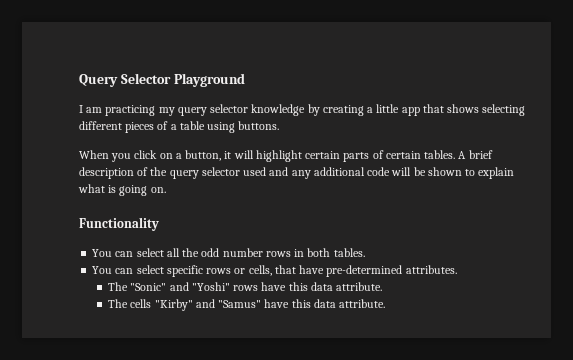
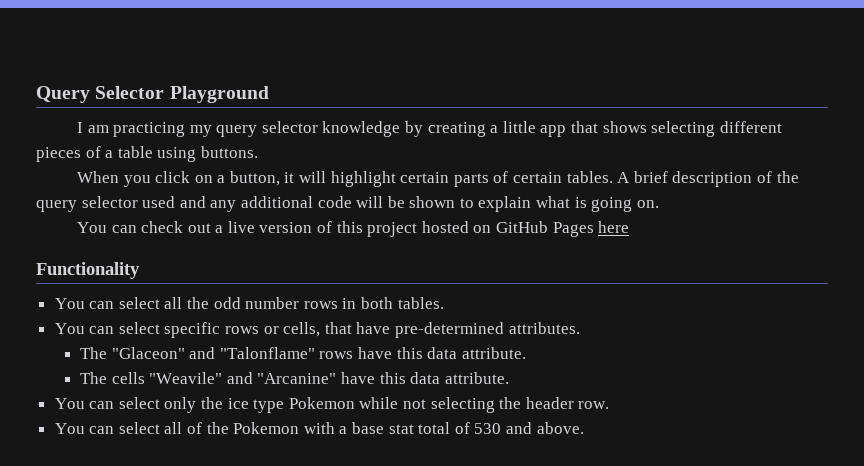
(166, 190) none -> [76,221,630,237] // You can check out a live version of this project hosted on GitHub Pages here
[130,282,230,291] "Sonic" and "Yoshi" -> [111,347,315,359] "Glaceon" and "Talonflame"
[154,299,386,311] "Kirby" and "Samus" have this data attribute. -> [149,372,509,384] [54,397,610,413] [54,422,584,434] "Weavile" and "Arcanine" have this data attribute. // You can select only the ice type Pokemon while not selecting the header row. // You can select all of the Pokemon with a base stat total of 530 and above.

